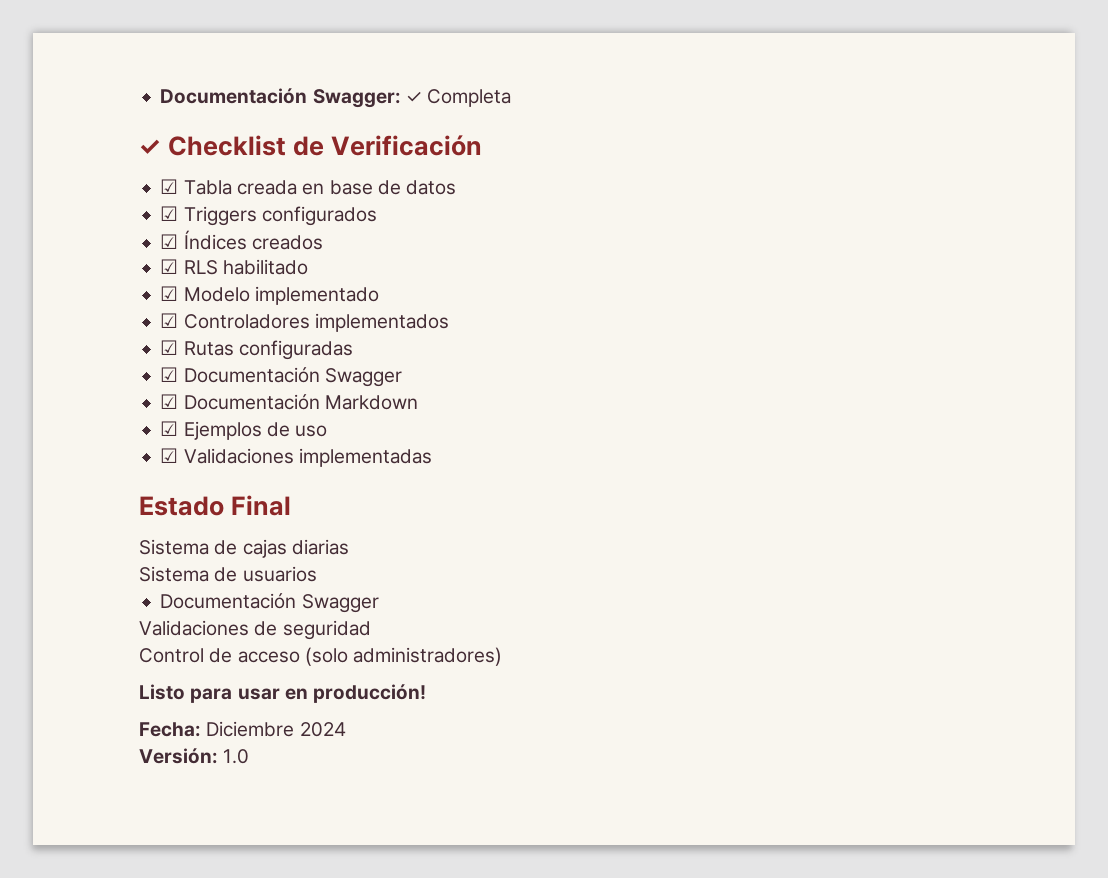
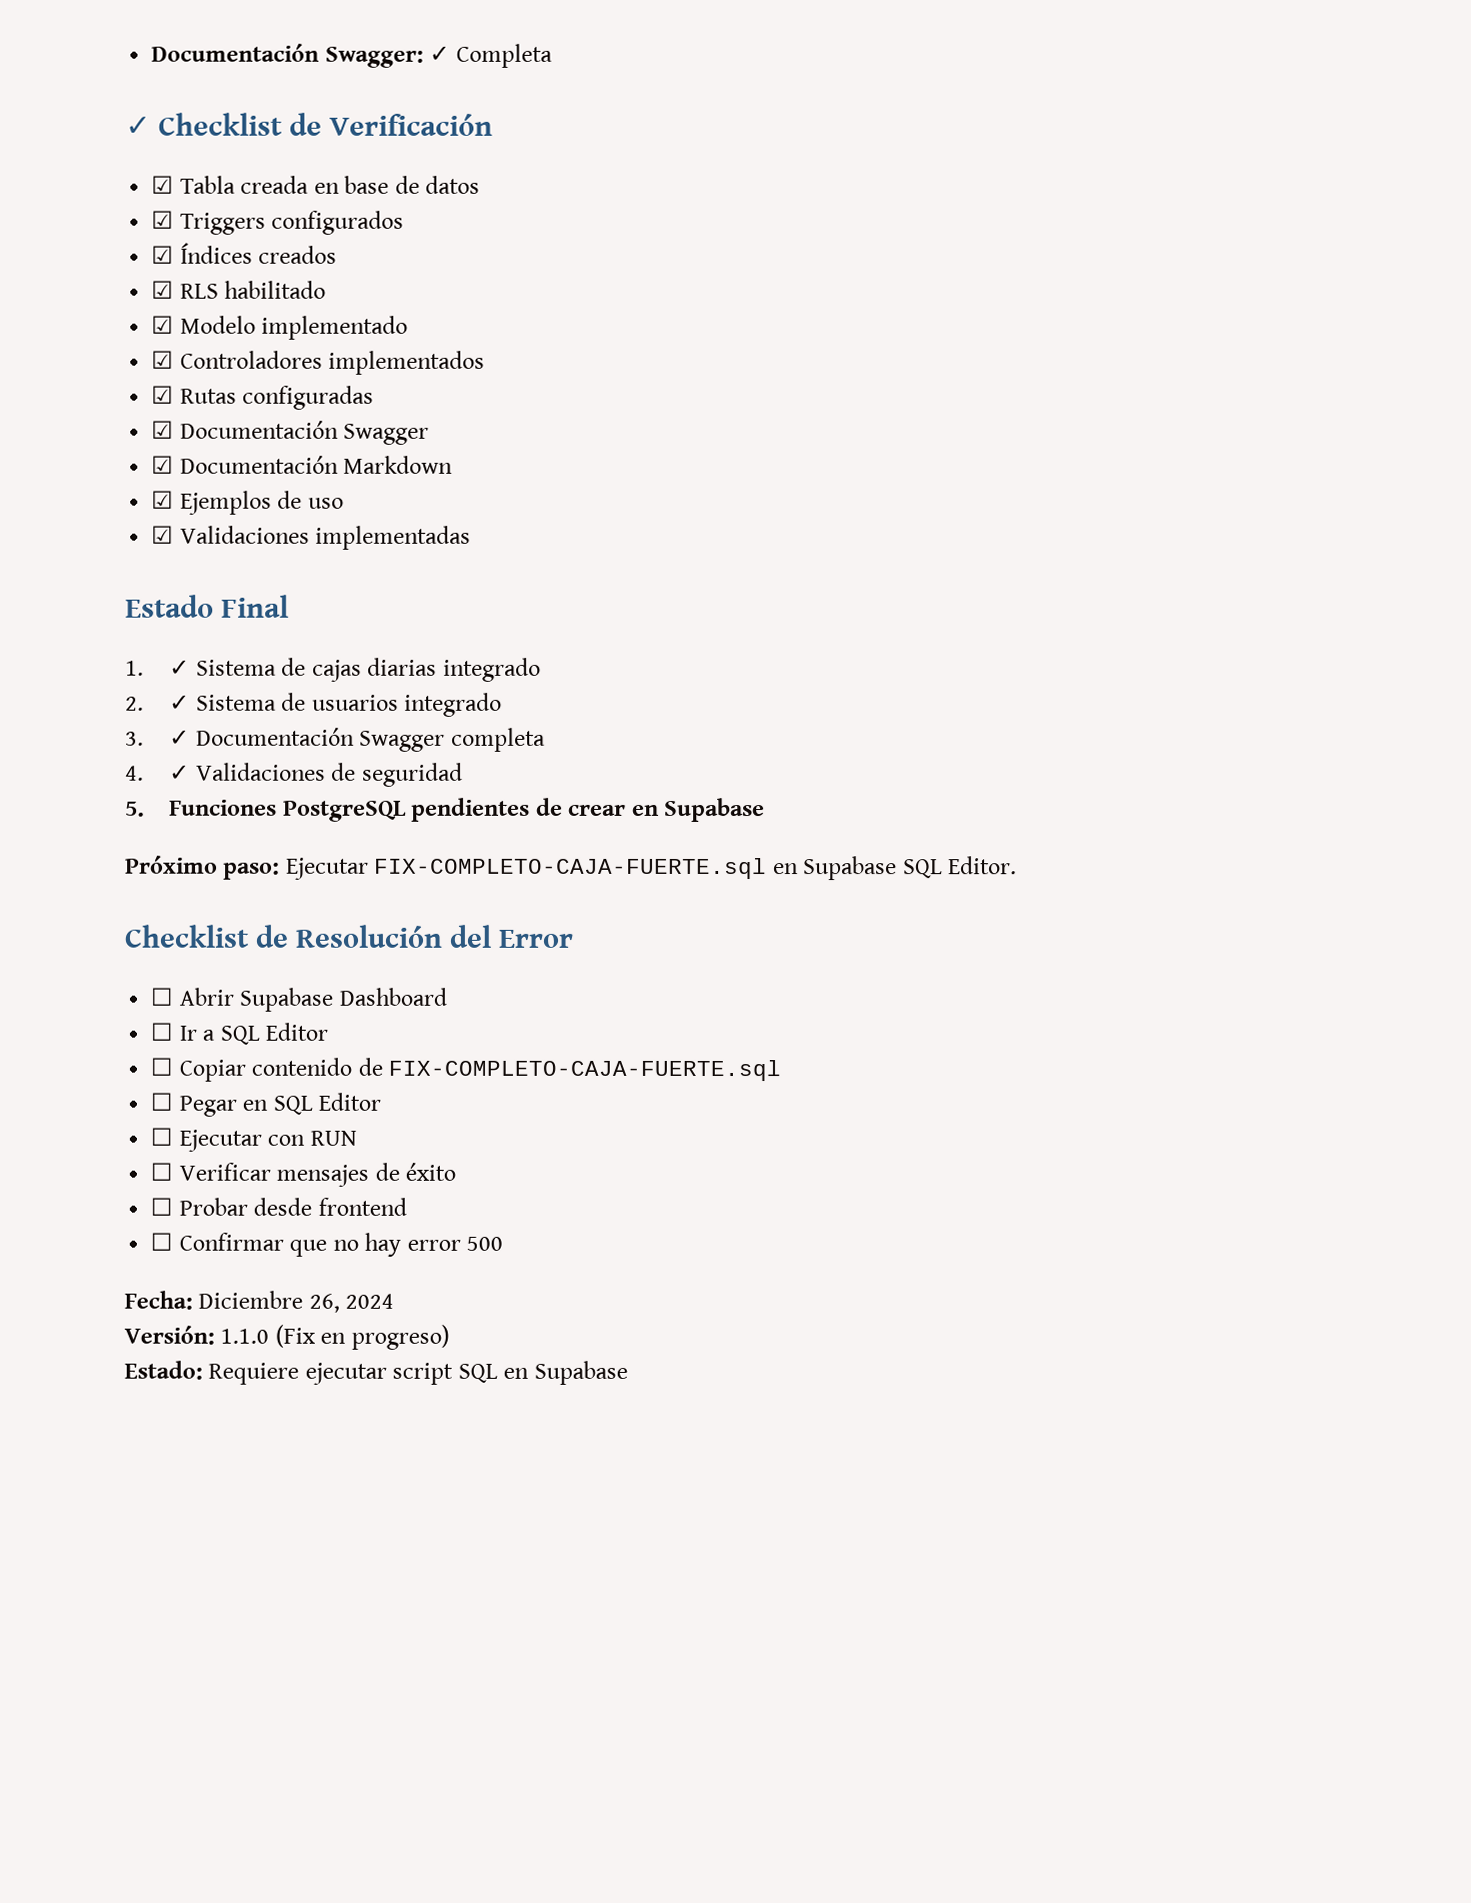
(292, 505) none -> [125,659,191,676] 1. ✓
(349, 547) // -> [442,657,541,682] [125,694,191,711] integrado // 2. ✓
[160,593,379,613] // Documentación Swagger // -> [404,692,503,717] [125,727,546,752] [125,764,191,781] integrado // 3. ✓ Documentación Swagger completa // 4. ✓
[139,647,503,666] [139,684,427,703] Control de acceso (solo administradores) // Listo para usar en producción! -> [125,797,766,823] [125,855,1018,881] [125,924,575,948] [150,987,447,1012] [150,1022,329,1045] [150,1057,782,1082] [150,1092,382,1117] [150,1127,357,1152] [150,1162,457,1187] [150,1197,407,1216] [150,1232,504,1257] 5. Funciones PostgreSQL pendientes de crear en Supabase // Próximo paso: Ejecutar FIX-COMPLETO-CAJA-FUERTE.sql en Supabase SQL Editor. // Checklist de Resolución del Error // ☐ Abrir Supabase Dashboard // ☐ Ir a SQL Editor // ☐ Copiar contenido de FIX-COMPLETO-CAJA-FUERTE.sql // ☐ Pegar en SQL Editor // ☐ Ejecutar con RUN // ☐ Verificar mensajes de éxito // ☐ Probar desde frontend // ☐ Confirmar que no hay error 500
(295, 729) none -> [308,1293,340,1313] 26,
[223,749,250,764] 1.0 -> [220,1324,450,1350] [124,1360,628,1385] 1.1.0 (Fix en progreso) // Estado: Requiere ejecutar script SQL en Supabase

